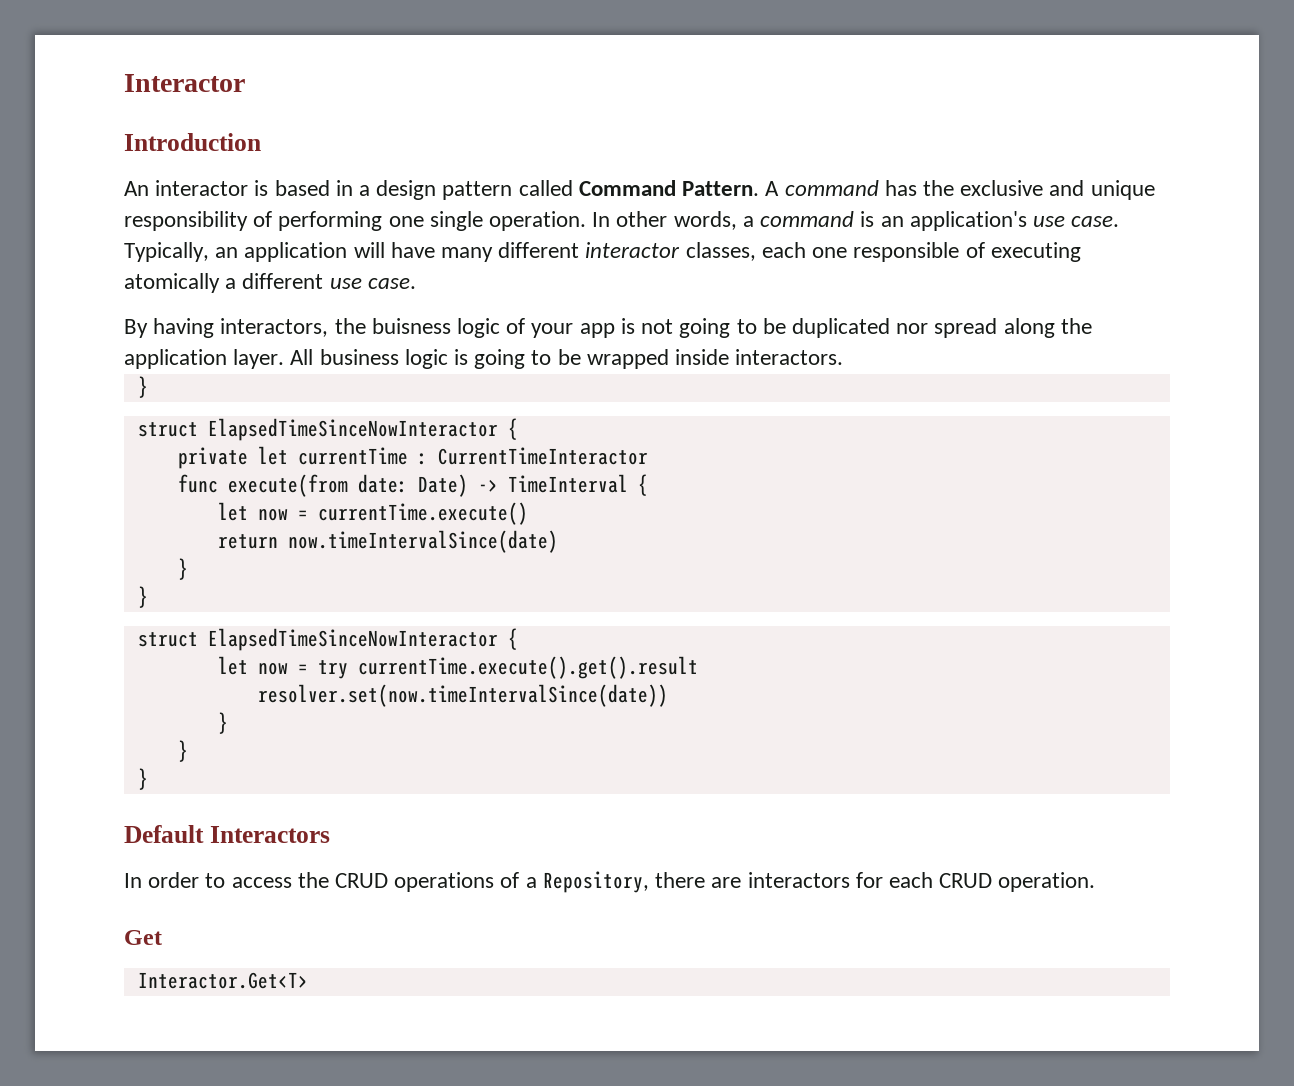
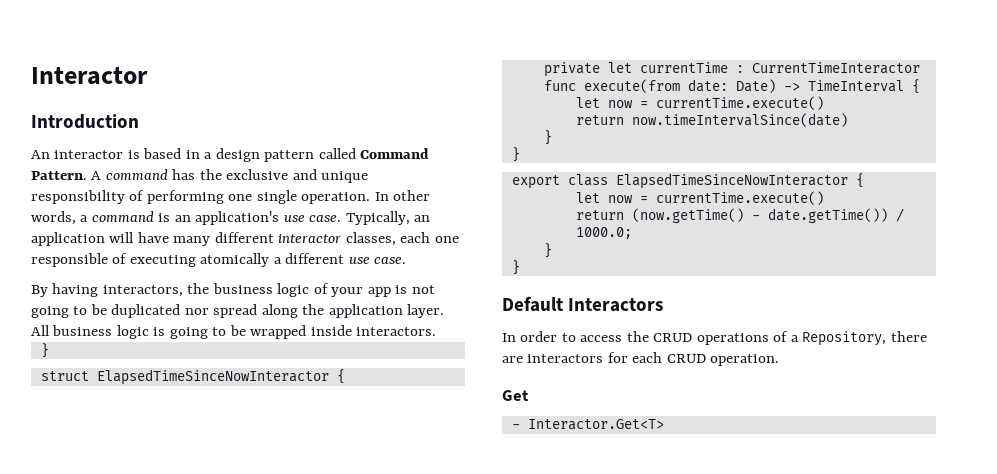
[371,318,451,334] buisness -> [212,283,273,294] business
[137,632,198,647] struct -> [511,174,608,189] export class
[317,656,698,679] [257,684,668,707] [217,712,228,734] try currentTime.execute().get().result // resolver.set(now.timeIntervalSince(date)) // } -> [655,191,824,205] [575,208,904,223] [575,227,632,239] currentTime.execute() // return (now.getTime() - date.getTime()) / 1000.0;
(162, 937) none -> [511,424,520,429] -

